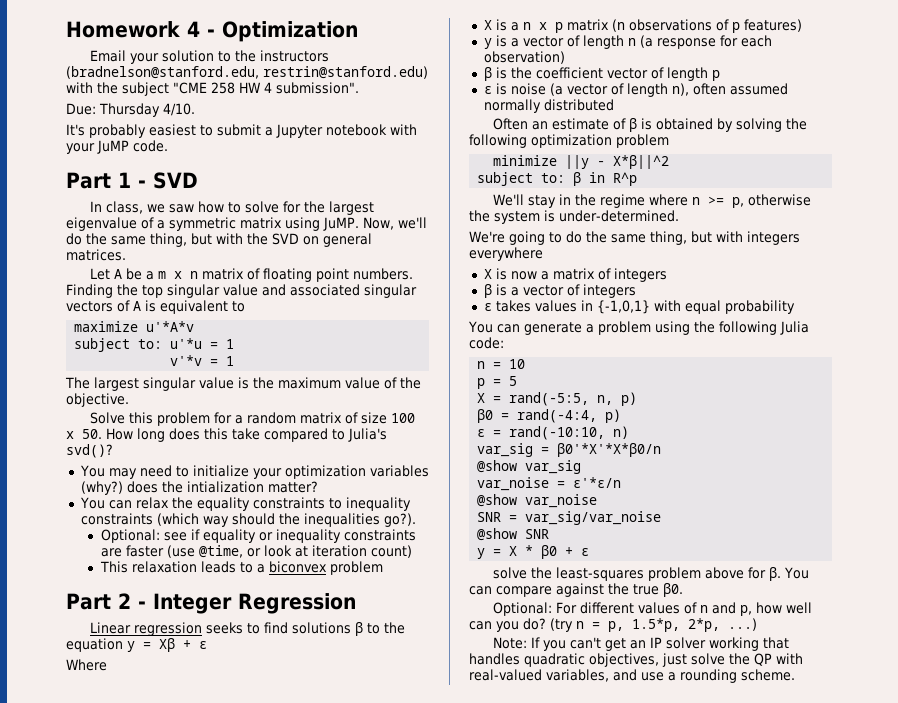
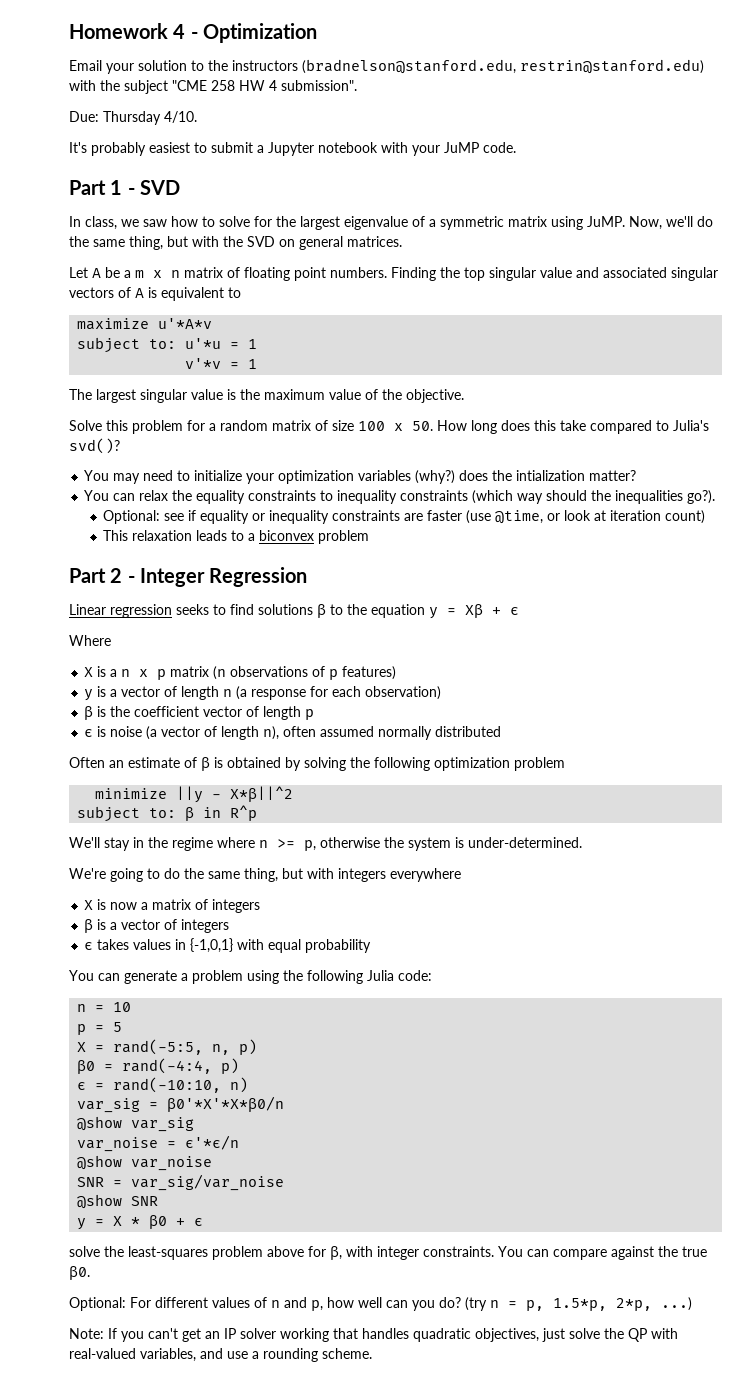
[769,567,782,581] β. -> [330,1246,494,1261] β, with integer constraints.

